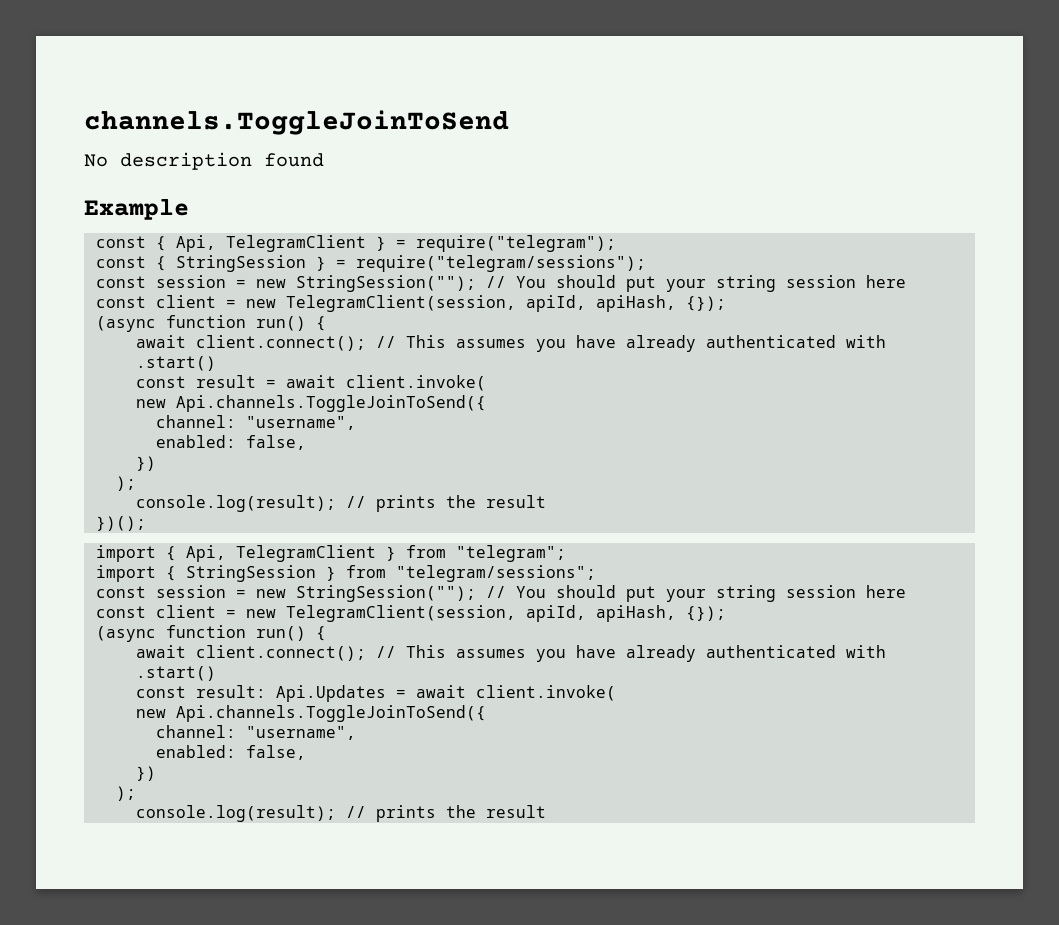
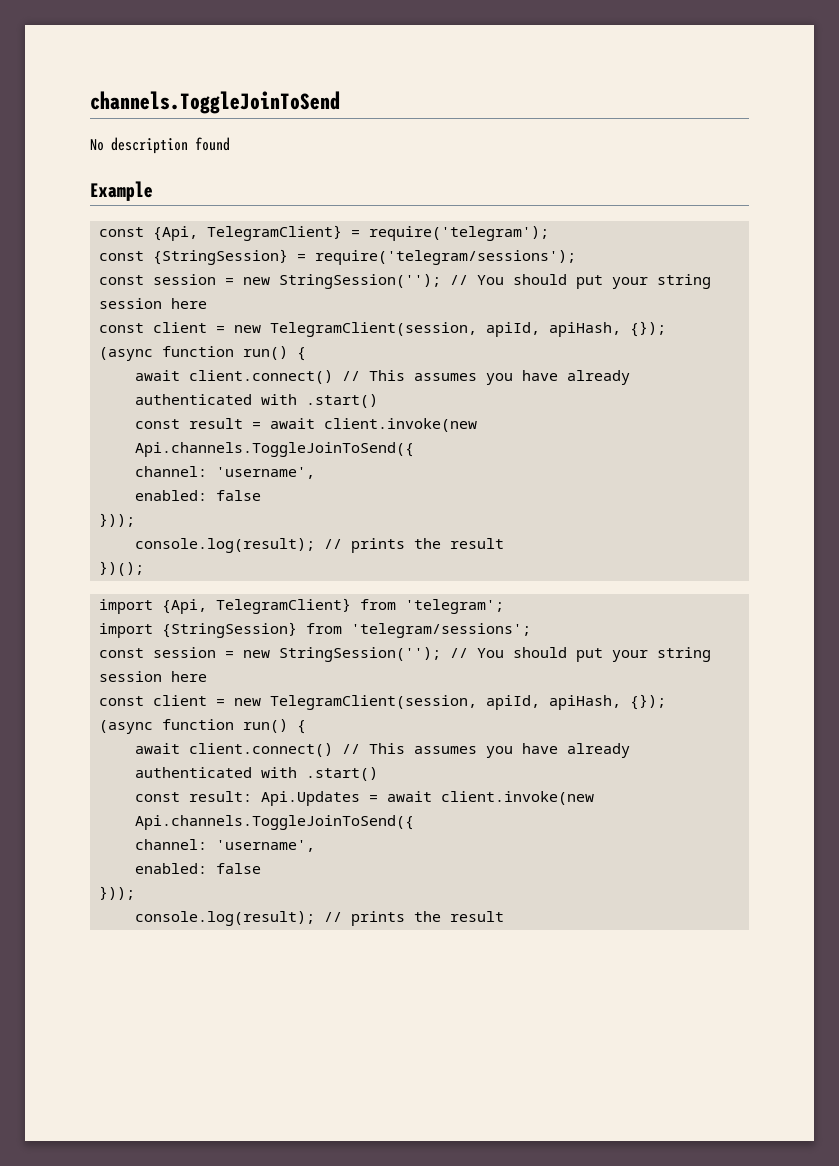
[156,235,616,252] [96,255,646,272] [96,275,476,292] { Api, TelegramClient } = require("telegram"); // const { StringSession } = require("telegram/sessions"); // const session = new StringSession(""); -> [153,225,550,241] [99,249,577,265] [99,274,442,289] {Api, TelegramClient} = require('telegram'); // const {StringSession} = require('telegram/sessions'); // const session = new StringSession('');
[196,335,366,351] client.connect(); -> [189,370,334,384] client.connect()
[346,375,486,391] [136,395,486,412] [156,415,356,430] [156,435,306,450] [136,456,156,471] [116,476,136,491] client.invoke( // new Api.channels.ToggleJoinToSend({ // channel: "username", // enabled: false, // }) // ); -> [324,418,478,432] [135,442,415,457] [135,466,316,479] [135,490,262,501] [99,513,136,527] client.invoke(new Api.channels.ToggleJoinToSend({ // channel: 'username', // enabled: false // }));
[166,545,566,562] [96,565,596,582] [96,585,476,602] { Api, TelegramClient } from "telegram"; // import { StringSession } from "telegram/sessions"; // const session = new StringSession(""); -> [162,598,505,614] [99,622,532,638] [99,647,442,662] {Api, TelegramClient} from 'telegram'; // import {StringSession} from 'telegram/sessions'; // const session = new StringSession('');
[196,645,366,661] client.connect(); -> [189,743,334,757] client.connect()
[476,685,616,701] [136,705,486,722] [156,725,356,740] [156,745,306,760] [136,766,156,781] [116,786,136,801] client.invoke( // new Api.channels.ToggleJoinToSend({ // channel: "username", // enabled: false, // }) // ); -> [441,791,595,805] [135,815,415,830] [135,839,316,852] [135,863,262,874] [99,886,136,900] client.invoke(new Api.channels.ToggleJoinToSend({ // channel: 'username', // enabled: false // }));

